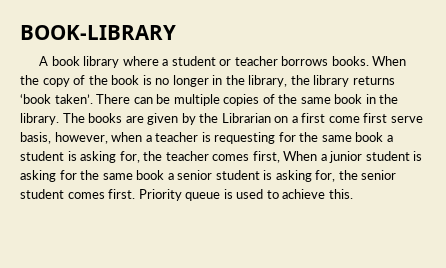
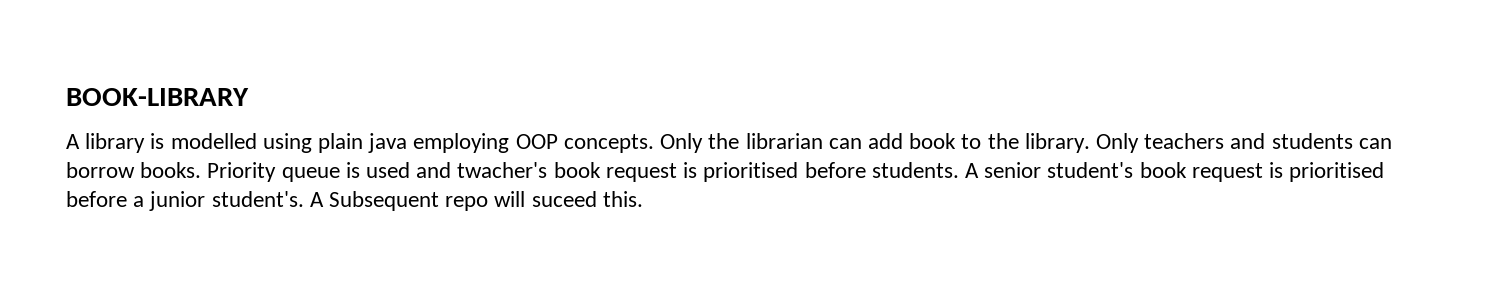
[51,56,407,68] [20,75,395,87] [20,94,399,106] [20,113,423,125] [20,132,393,144] [20,151,423,163] [20,170,397,182] [20,189,326,201] book library where a student or teacher borrows books. When the copy of the book is no longer in the library, the library returns ‘book taken’. There can be multiple copies of the same book in the library. The books are given by the Librarian on a first come first serve basis, however, when a teacher is requesting for the same book a student is asking for, the teacher comes first, When a junior student is asking for the same book a senior student is asking for, the senior student comes first. Priority queue is used to achieve -> [85,133,1392,153] [66,162,1385,182] [66,191,597,211] library is modelled using plain java employing OOP concepts. Only the librarian can add book to the library. Only teachers and students can borrow books. Priority queue is used and twacher's book request is prioritised before students. A senior student's book request is prioritised before a junior student's. A Subsequent repo will suceed

